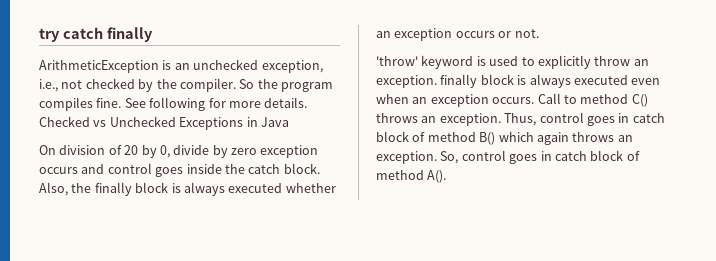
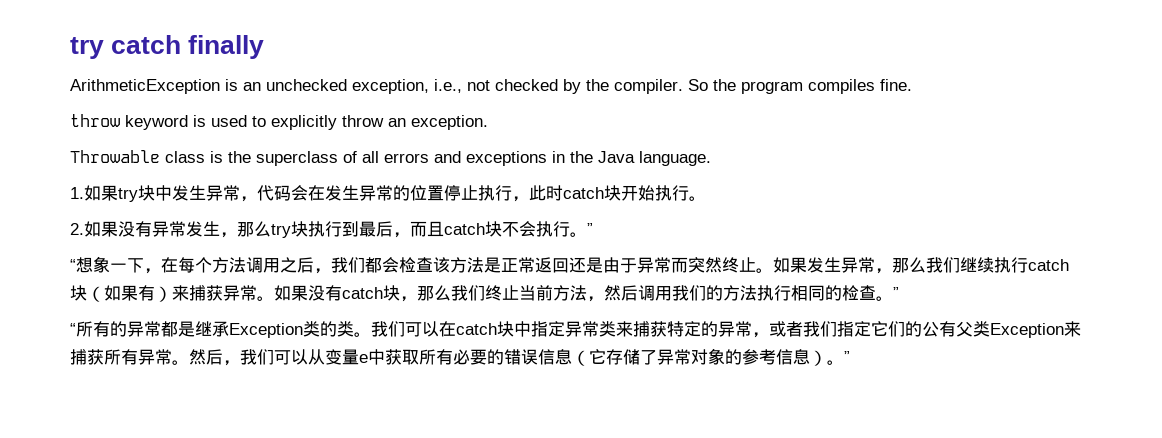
[124,97,308,111] [39,116,289,130] [39,145,319,158] [39,163,320,177] [39,182,336,196] [376,28,539,41] [376,56,418,66] See following for more details. Checked vs Unchecked Exceptions in Java // On division of 20 by 0, divide by zero exception occurs and control goes inside the catch block. Also, the finally block is always executed whether an exception occurs or not. // 'throw' -> [70,114,120,127] // throw
[440,74,661,88] [376,93,648,107] [376,112,665,126] [376,131,633,145] [376,150,640,164] [376,170,447,183] finally block is always executed even when an exception occurs. Call to method C() throws an exception. Thus, control goes in catch block of method B() which again throws an exception. So, control goes in catch block of method A(). -> [70,150,711,166] [70,185,706,202] [70,221,593,238] [70,256,1069,274] [70,285,899,302] [70,321,1081,338] [70,348,850,366] // Throwable class is the superclass of all errors and exceptions in the Java language. // 1.如果try块中发生异常，代码会在发生异常的位置停止执行，此时catch块开始执行。 // 2.如果没有异常发生，那么try块执行到最后，而且catch块不会执行。” // “想象一下，在每个方法调用之后，我们都会检查该方法是正常返回还是由于异常而突然终止。如果发生异常，那么我们继续执行catch块（如果有）来捕获异常。如果没有catch块，那么我们终止当前方法，然后调用我们的方法执行相同的检查。” // “所有的异常都是继承Exception类的类。我们可以在catch块中指定异常类来捕获特定的异常，或者我们指定它们的公有父类Exception来捕获所有异常。然后，我们可以从变量e中获取所有必要的错误信息（它存储了异常对象的参考信息）。”

